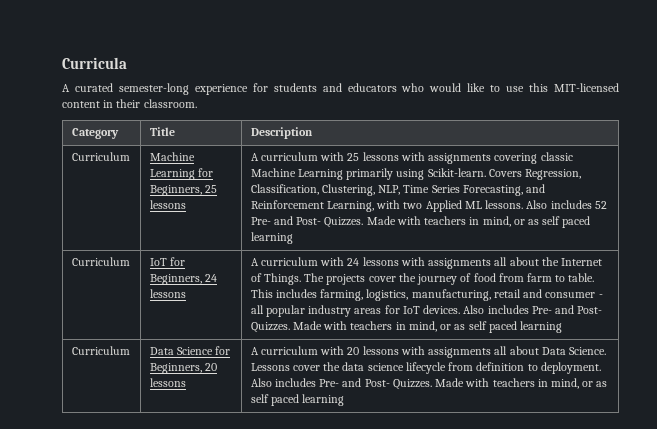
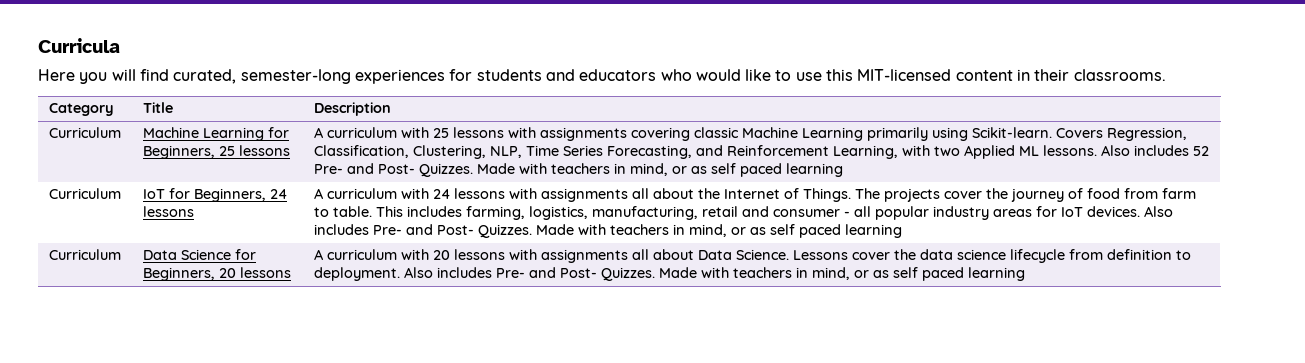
[62,83,248,95] A curated semester-long experience -> [38,69,445,84] Here you will find curated, semester-long experiences
[143,99,197,108] classroom. -> [1073,69,1166,81] classrooms.

